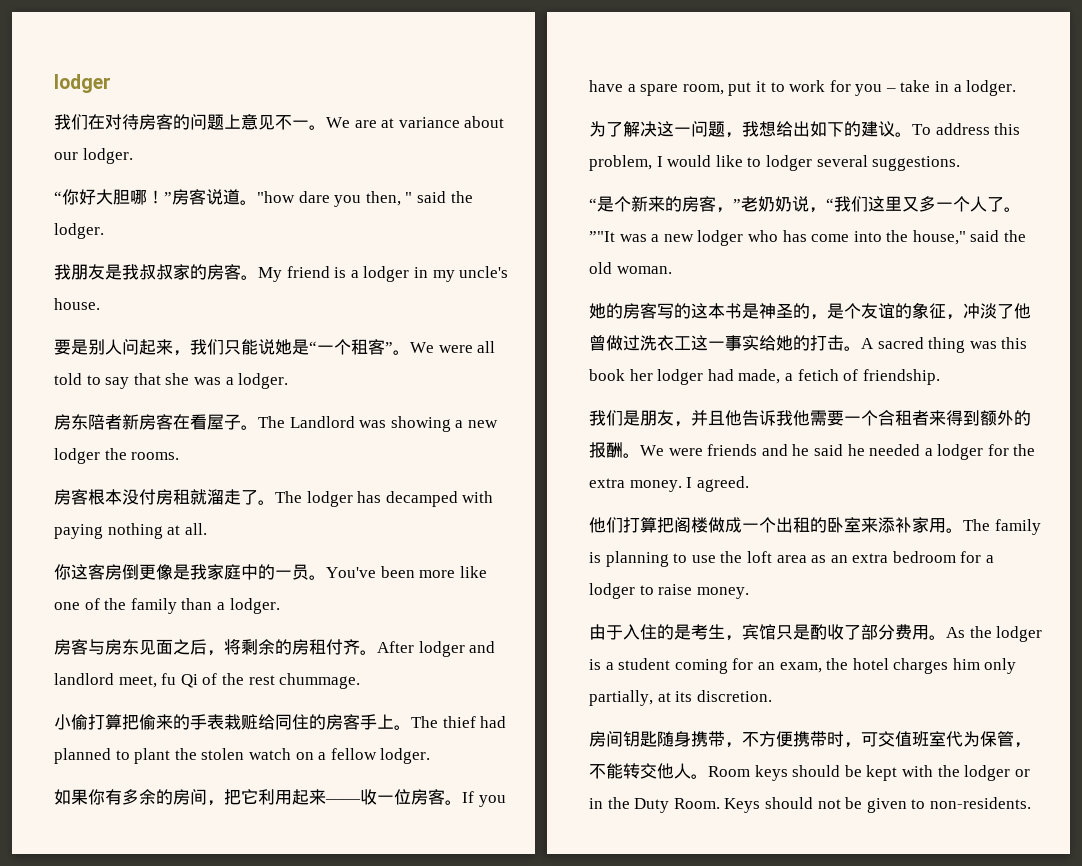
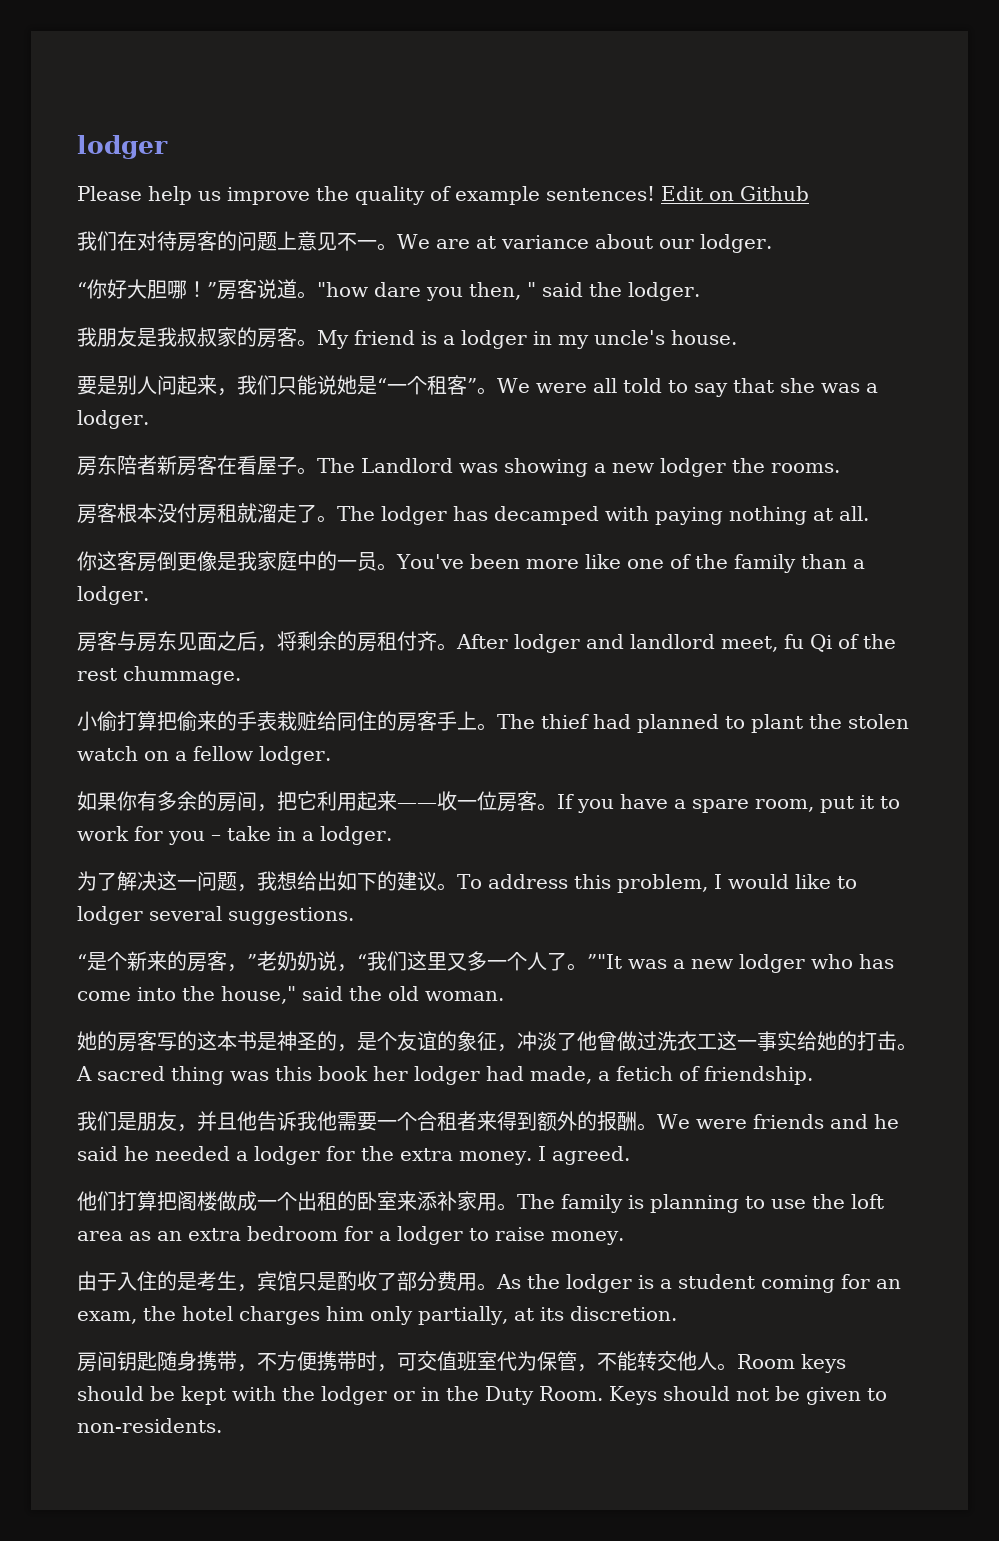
[54,74,111,93] lodger -> [77,135,168,159] [77,186,809,205] lodger // Please help us improve the quality of example sentences! Edit on Github

